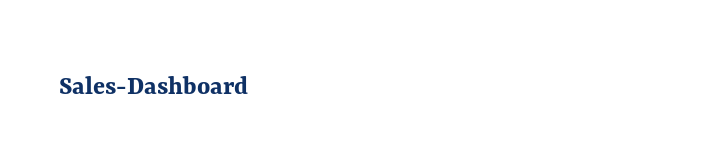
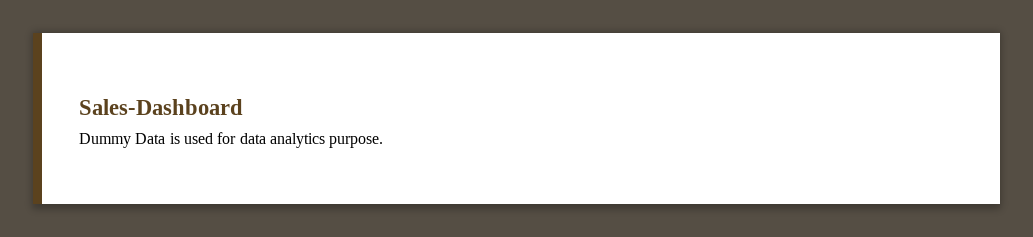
(248, 85) none -> [79,132,384,148] // Dummy Data is used for data analytics purpose.

